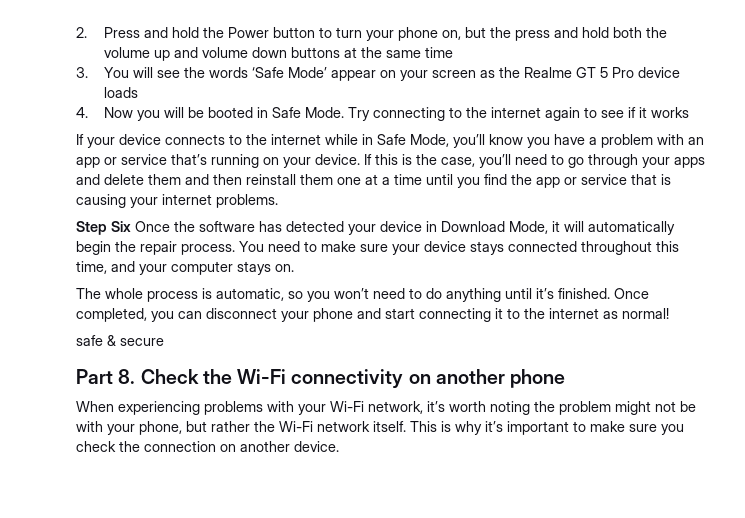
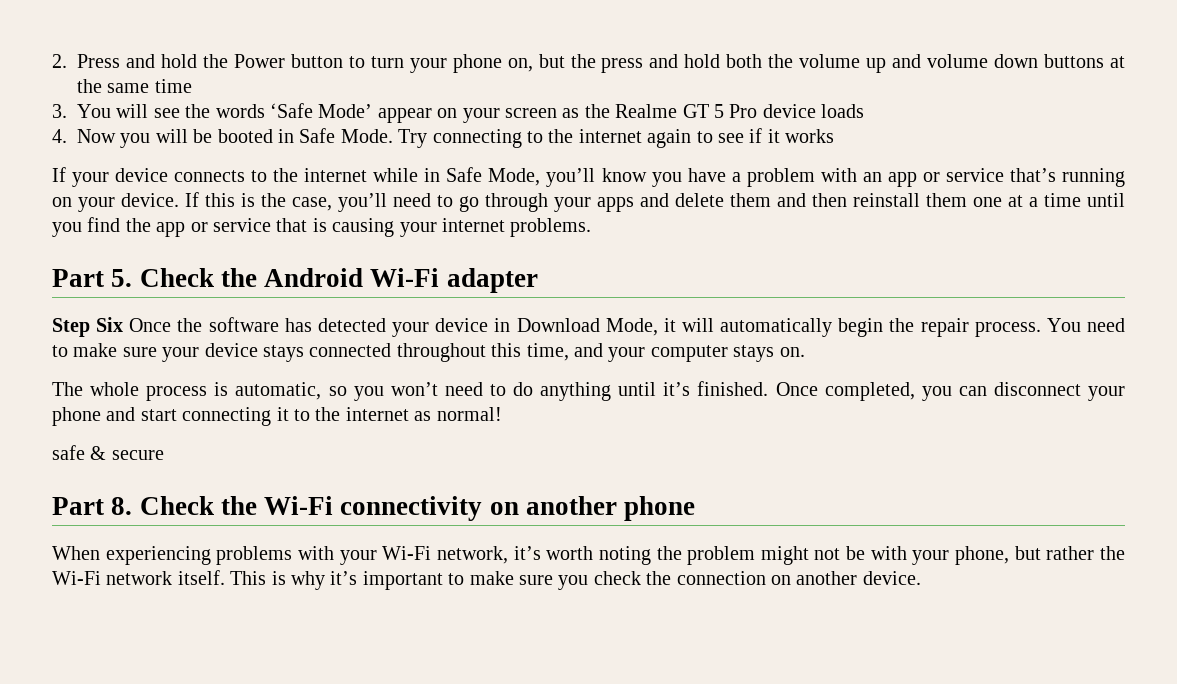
(278, 201) none -> [52,268,538,293] // Part 5. Check the Android Wi-Fi adapter

